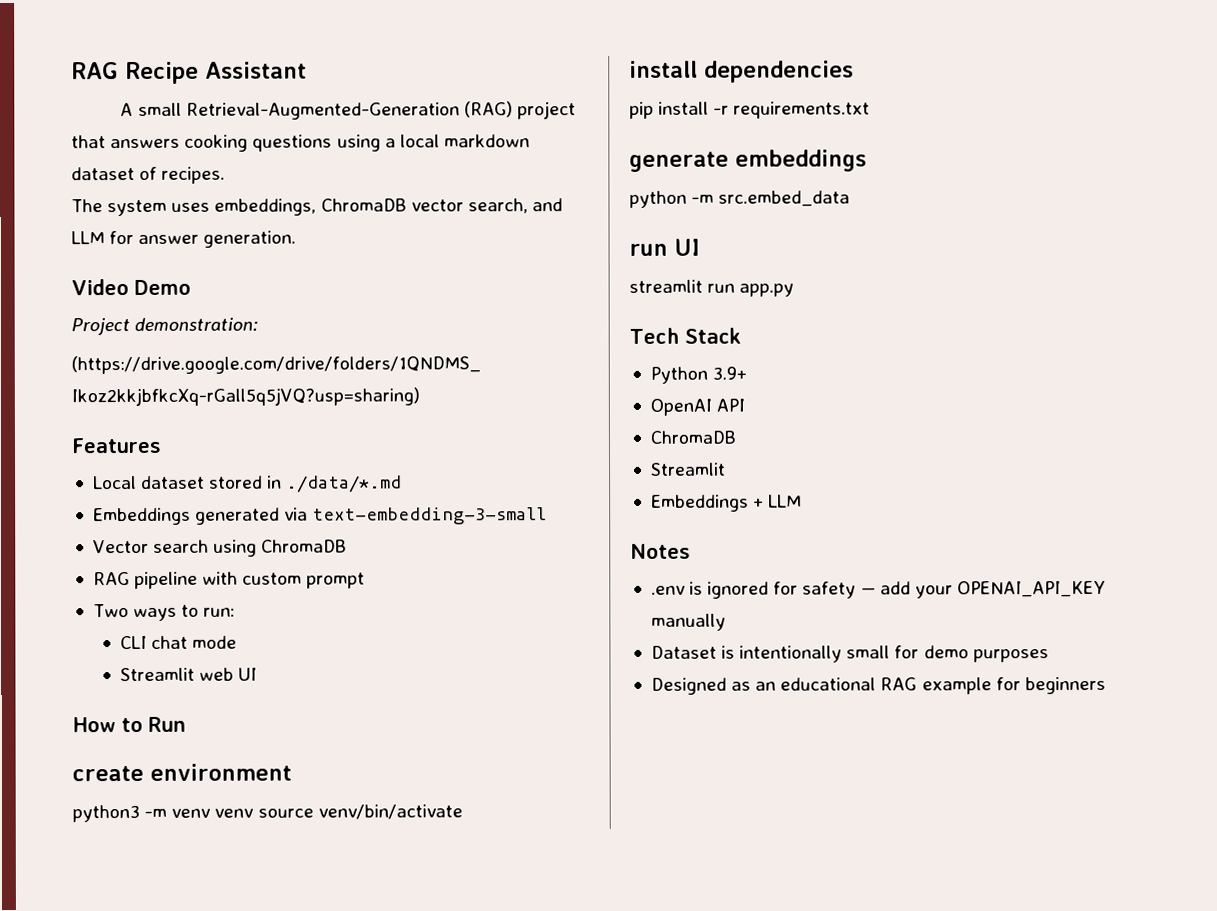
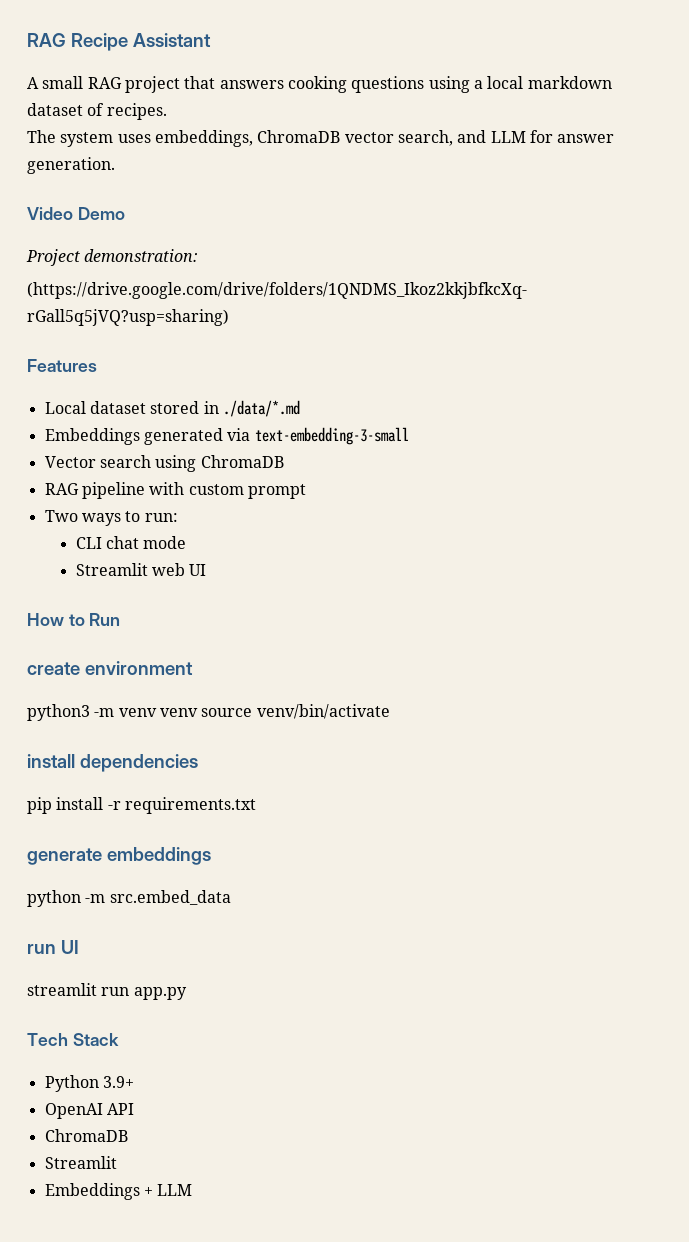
[185,101,513,120] Retrieval-Augmented-Generation (RAG) -> [87,77,122,89] RAG
[630,543,691,559] [650,580,1106,599] [650,613,726,631] [650,645,1049,663] [650,676,1106,695] // Notes // .env is ignored for safety — add your OPENAI_API_KEY manually // Dataset is intentionally small for demo purposes // Designed as an educational RAG example for beginners -> (193, 1190) none

